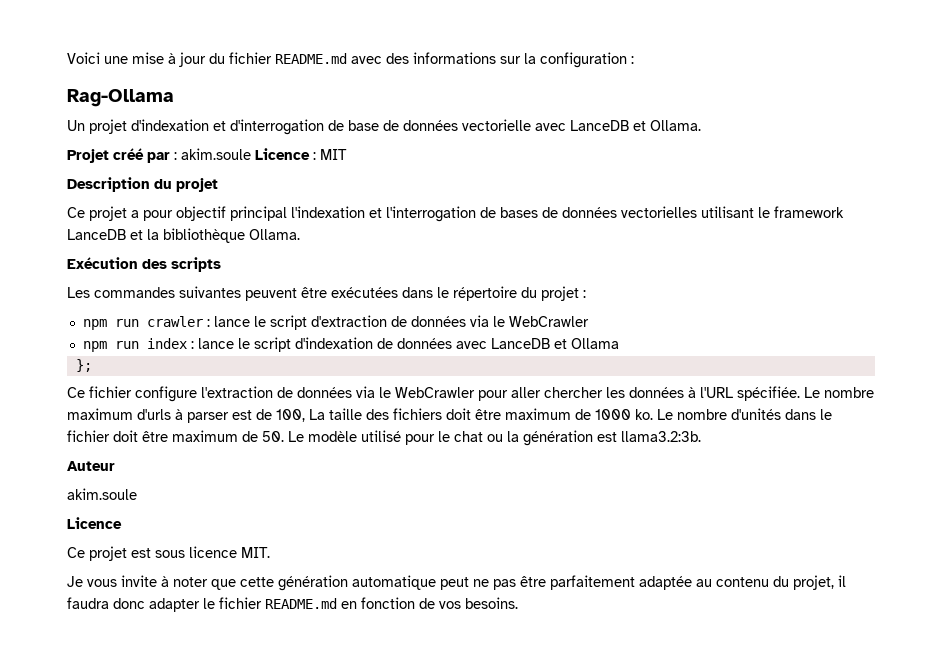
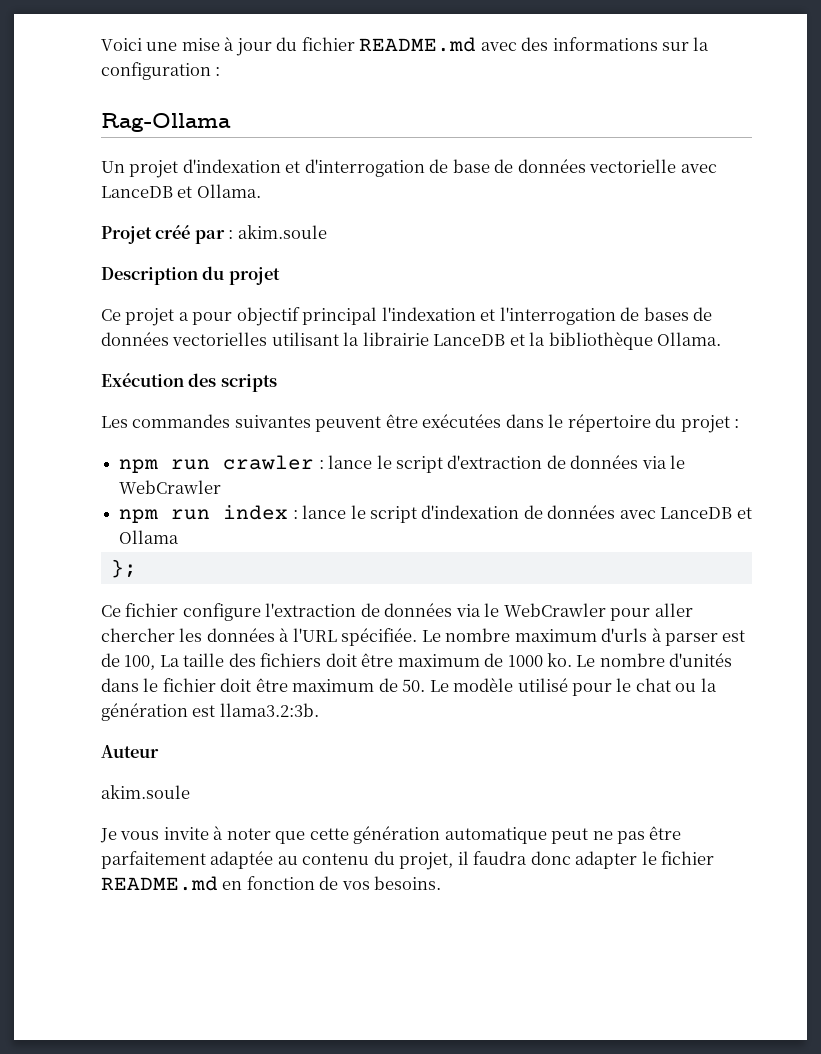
[255,148,347,160] Licence : MIT -> (327, 232) none
[758,206,844,218] le framework -> [343,332,429,346] la librairie
[67,517,122,529] [67,546,270,561] // Licence // Ce projet est sous licence MIT. -> (190, 792) none

